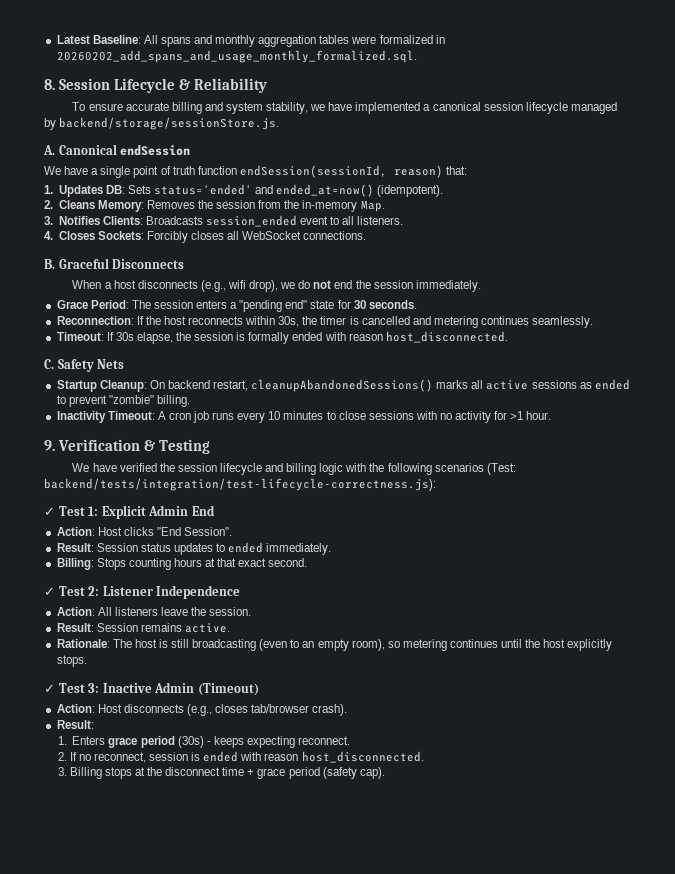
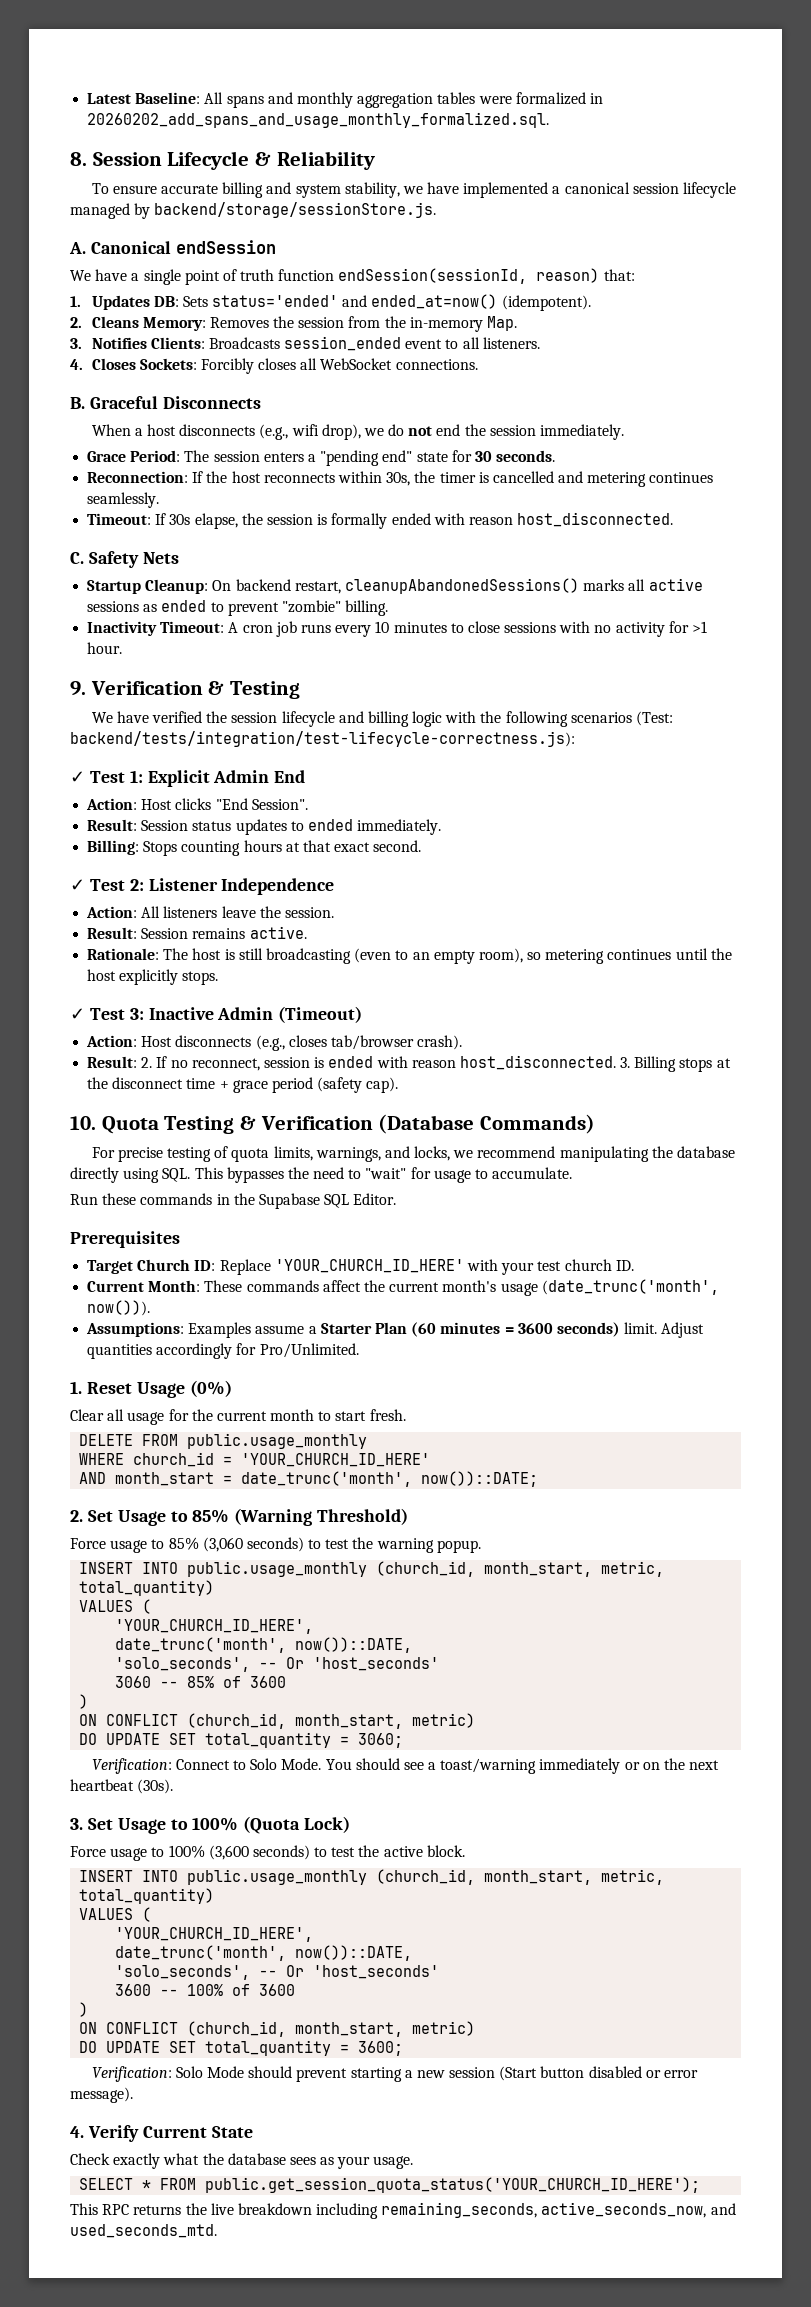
[57,736,351,748] // 1. Enters grace period (30s) - keeps expecting reconnect. // -> (138, 1062) none
(424, 757) // -> (616, 1062) none
(385, 773) none -> [70,1114,596,1134] [91,1146,735,1162] [70,1167,573,1183] [70,1193,397,1209] [70,1231,180,1248] [87,1259,634,1275] [87,1279,719,1296] [87,1300,151,1316] [86,1322,705,1338] [87,1343,359,1359] [70,1380,232,1398] [70,1409,406,1425] [79,1433,368,1449] [79,1452,431,1467] [79,1471,539,1487] [70,1508,409,1526] [70,1537,481,1553] [79,1561,665,1577] [79,1580,215,1596] [79,1599,152,1614] [115,1619,314,1634] [115,1637,413,1653] [115,1657,440,1672] [115,1676,287,1688] [79,1694,89,1709] [79,1713,476,1729] [79,1732,404,1748] [91,1758,720,1774] [70,1779,174,1794] [70,1816,351,1834] [70,1845,465,1861] [79,1869,665,1885] [79,1888,215,1904] [79,1907,152,1922] [115,1927,314,1942] [115,1945,413,1961] [115,1965,440,1980] [115,1984,296,1996] [79,2002,89,2017] [79,2021,476,2037] [79,2040,404,2056] [91,2066,698,2082] [70,2087,133,2103] [70,2125,253,2142] [70,2153,414,2169] [79,2177,701,2193] [70,2202,736,2219] [70,2224,217,2238] // 10. Quota Testing & Verification (Database Commands) // For precise testing of quota limits, warnings, and locks, we recommend manipulating the database directly using SQL. This bypasses the need to "wait" for usage to accumulate. // Run these commands in the Supabase SQL Editor. // Prerequisites // Target Church ID: Replace 'YOUR_CHURCH_ID_HERE' with your test church ID. // Current Month: These commands affect the current month's usage (date_trunc('month', now())). // Assumptions: Examples assume a Starter Plan (60 minutes = 3600 seconds) limit. Adjust quantities accordingly for Pro/Unlimited. // 1. Reset Usage (0%) // Clear all usage for the current month to start fresh. // DELETE FROM public.usage_monthly // WHERE church_id = 'YOUR_CHURCH_ID_HERE' // AND month_start = date_trunc('month', now())::DATE; // 2. Set Usage to 85% (Warning Threshold) // Force usage to 85% (3,060 seconds) to test the warning popup. // INSERT INTO public.usage_monthly (church_id, month_start, metric, total_quantity) // VALUES ( // 'YOUR_CHURCH_ID_HERE', // date_trunc('month', now())::DATE, // 'solo_seconds', -- Or 'host_seconds' // 3060 -- 85% of 3600 // ) // ON CONFLICT (church_id, month_start, metric) // DO UPDATE SET total_quantity = 3060; // Verification: Connect to Solo Mode. You should see a toast/warning immediately or on the next heartbeat (30s). // 3. Set Usage to 100% (Quota Lock) // Force usage to 100% (3,600 seconds) to test the active block. // INSERT INTO public.usage_monthly (church_id, month_start, metric, total_quantity) // VALUES ( // 'YOUR_CHURCH_ID_HERE', // date_trunc('month', now())::DATE, // 'solo_seconds', -- Or 'host_seconds' // 3600 -- 100% of 3600 // ) // ON CONFLICT (church_id, month_start, metric) // DO UPDATE SET total_quantity = 3600; // Verification: Solo Mode should prevent starting a new session (Start button disabled or error message). // 4. Verify Current State // Check exactly what the database sees as your usage. // SELECT * FROM public.get_session_quota_status('YOUR_CHURCH_ID_HERE'); // This RPC returns the live breakdown including remaining_seconds, active_seconds_now, and used_seconds_mtd.

